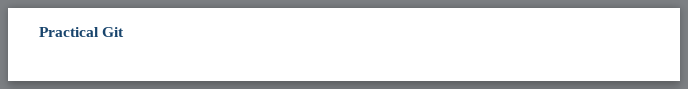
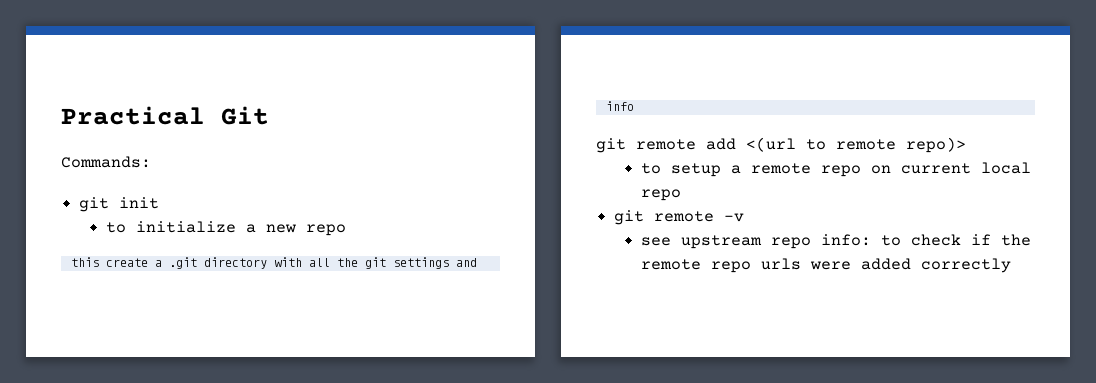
(125, 32) none -> [61,156,151,168] [79,197,160,212] [105,221,346,236] [70,257,477,269] [605,101,634,111] [596,137,966,153] [640,162,1031,177] [640,189,681,201] [614,210,745,225] [640,234,1031,249] [640,258,1011,273] // Commands: // git init // to initialize a new repo // this create a .git directory with all the git settings and info // git remote add <(url to remote repo)> // to setup a remote repo on current local repo // git remote -v // see upstream repo info: to check if the remote repo urls were added correctly

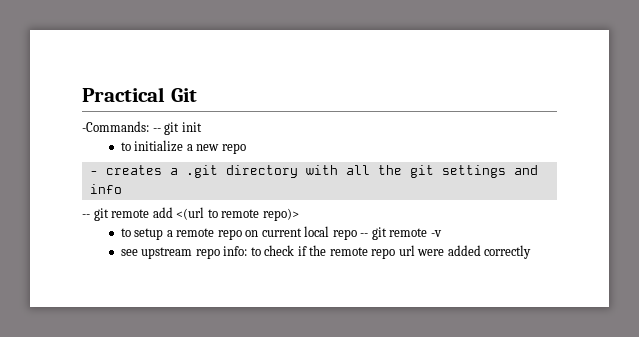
[61,156,151,168] Commands: // -> [82,121,161,132] -Commands: --
[70,257,148,267] this create -> [89,165,162,175] - creates
(634, 106) none -> [82,214,90,218] --
(681, 195) // -> [360,233,369,237] --
[760,258,801,270] urls -> [398,245,415,256] url

